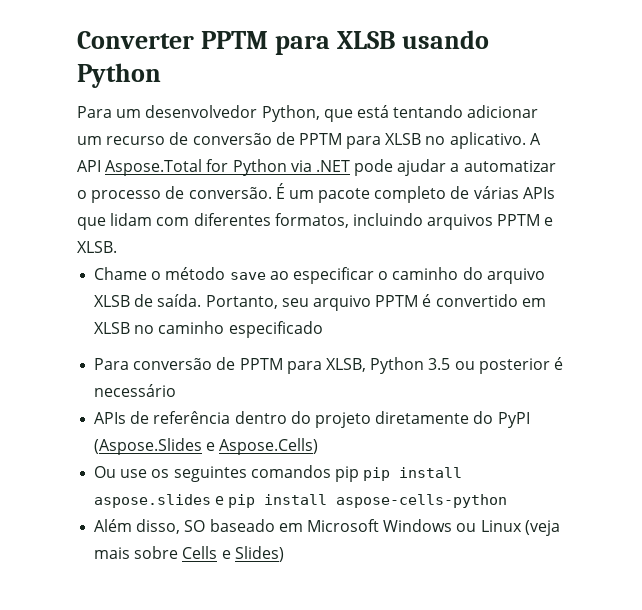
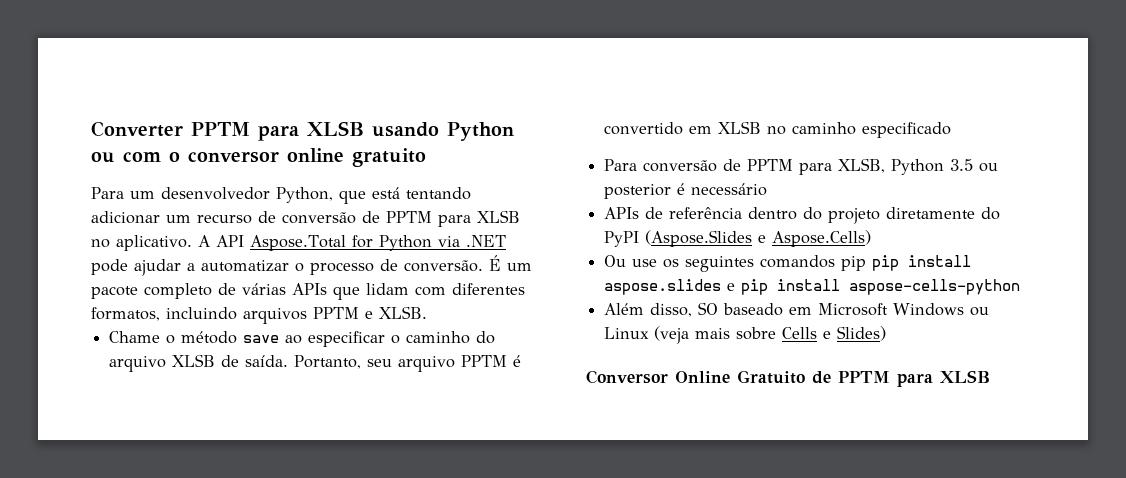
(161, 75) none -> [91,148,426,167] ou com o conversor online gratuito
(284, 554) none -> [586,370,990,387] // Conversor Online Gratuito de PPTM para XLSB

